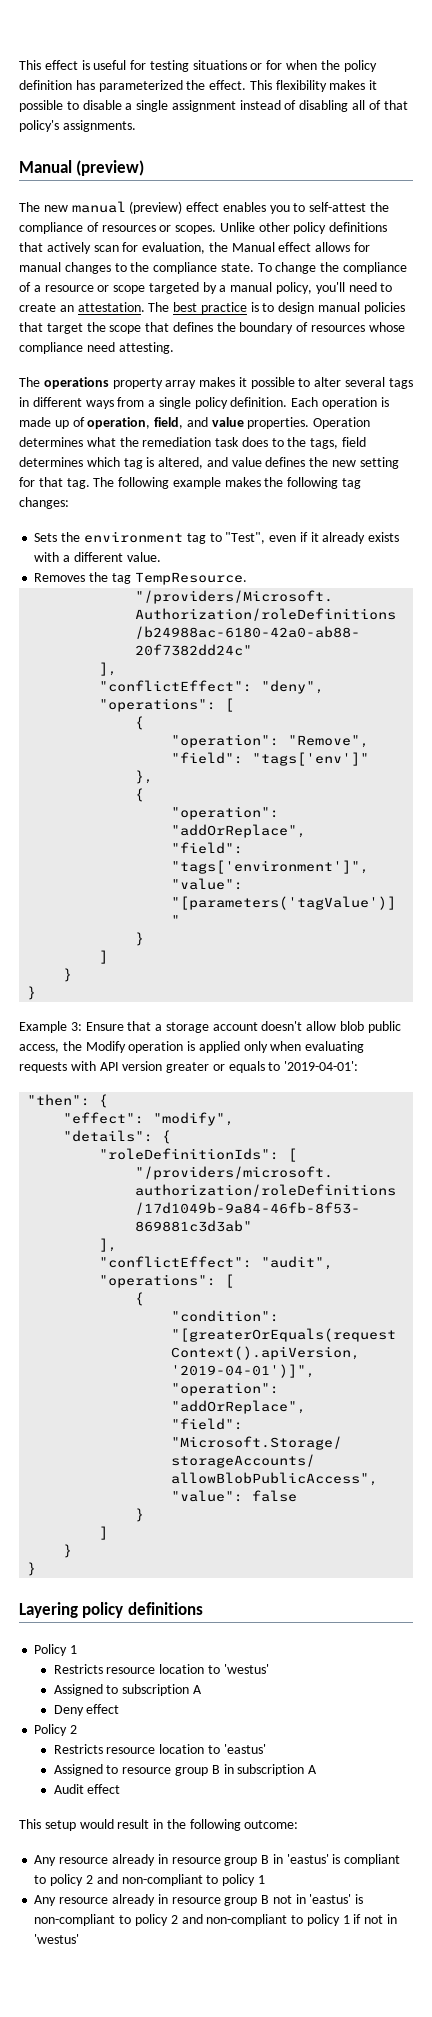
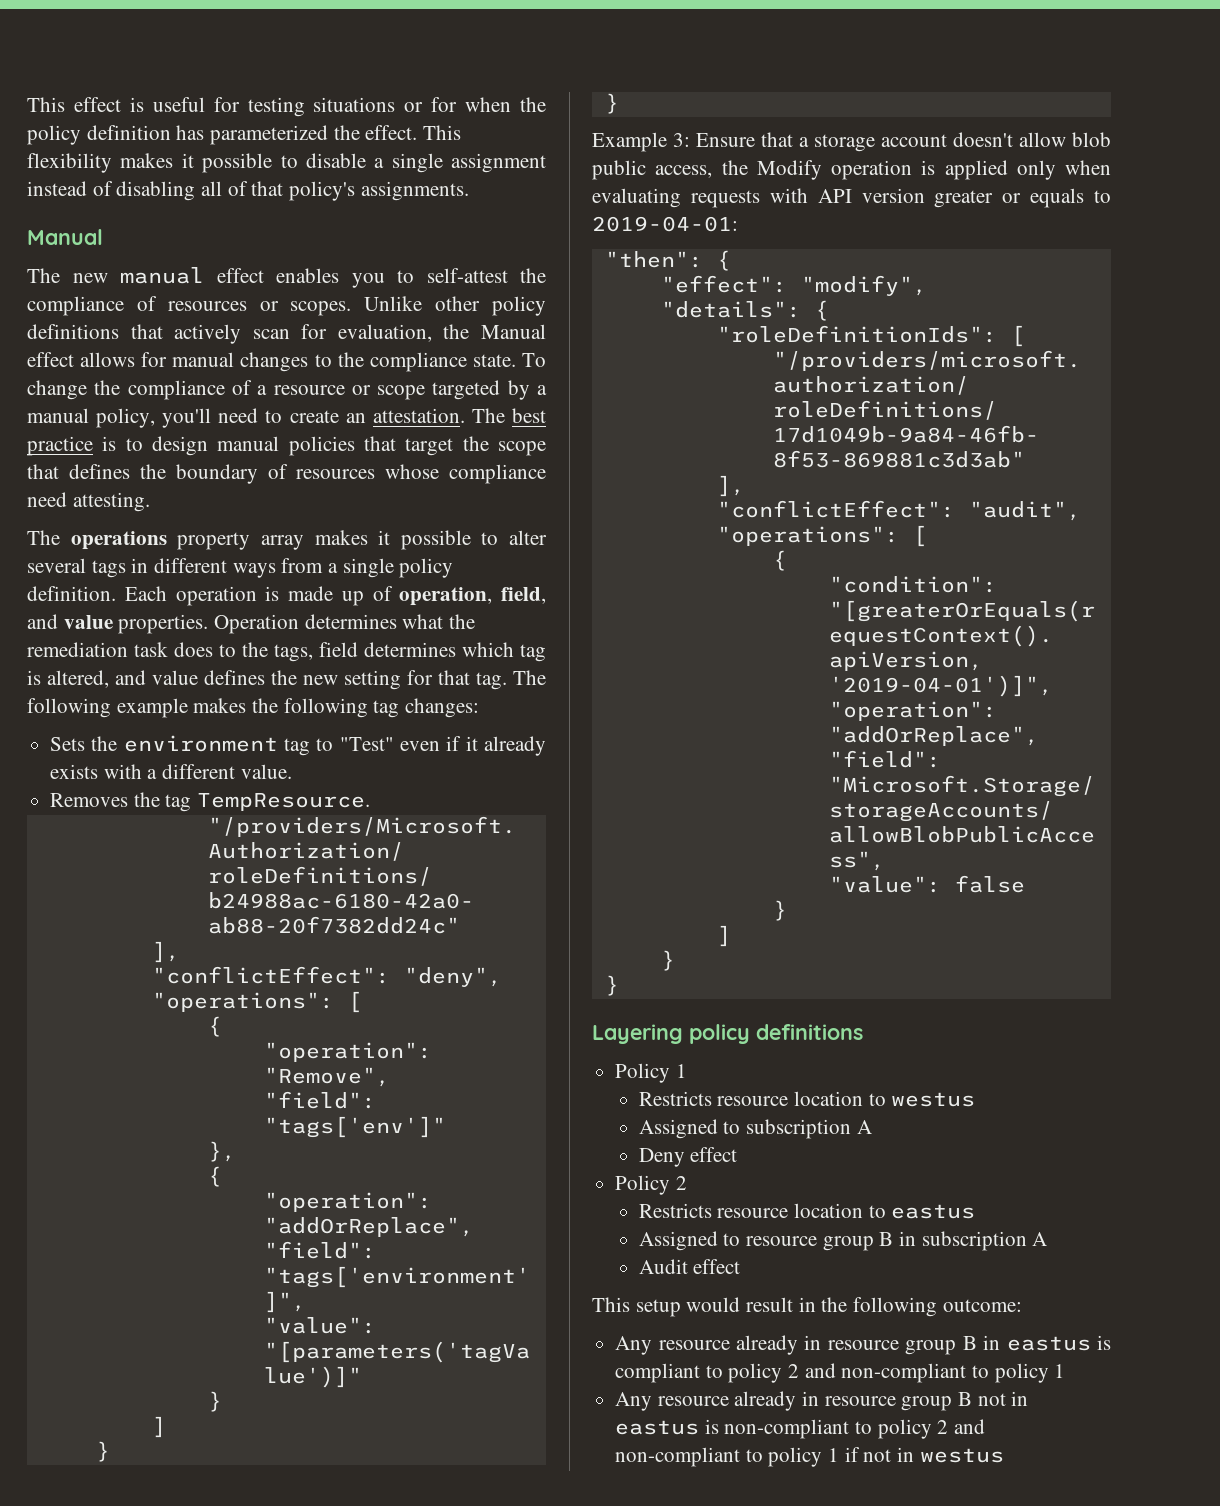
[76,160,145,176] (preview) -> (103, 237) none
[129,201,183,214] (preview) -> (204, 275) none
[225,532,266,544] "Test", -> [339,737,394,751] "Test"
[284,1061,359,1071] '2019-04-01': -> [592,216,738,232] 2019-04-01:
[223,1664,269,1674] 'westus' -> [891,1092,976,1107] westus
[223,1744,266,1754] 'eastus' -> [891,1204,976,1219] eastus
[286,1854,329,1864] 'eastus' -> [1006,1336,1091,1351] eastus
[309,1894,352,1904] 'eastus' -> [615,1420,700,1435] eastus
[34,1934,80,1944] 'westus' -> [919,1448,1004,1463] westus

